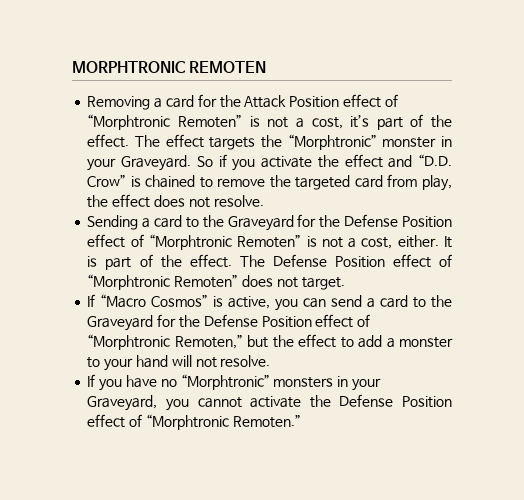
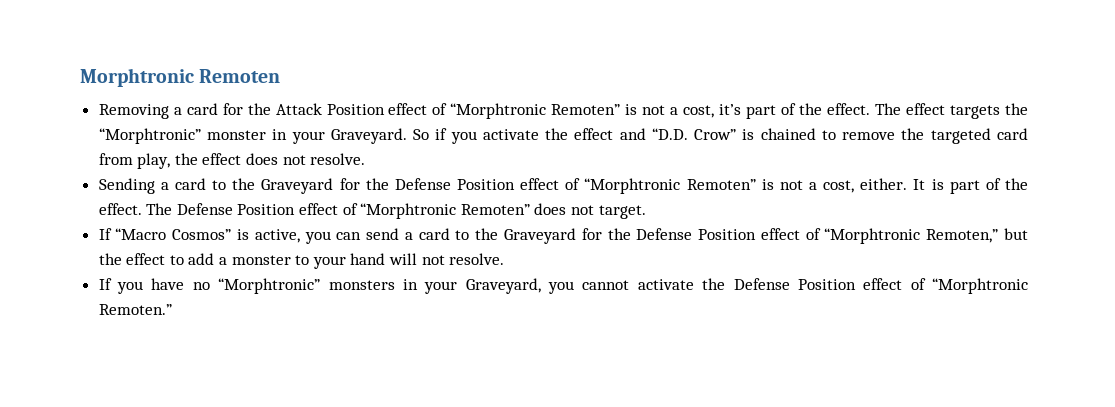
[72,61,267,73] MORPHTRONIC REMOTEN -> [80,68,281,87] Morphtronic Remoten

